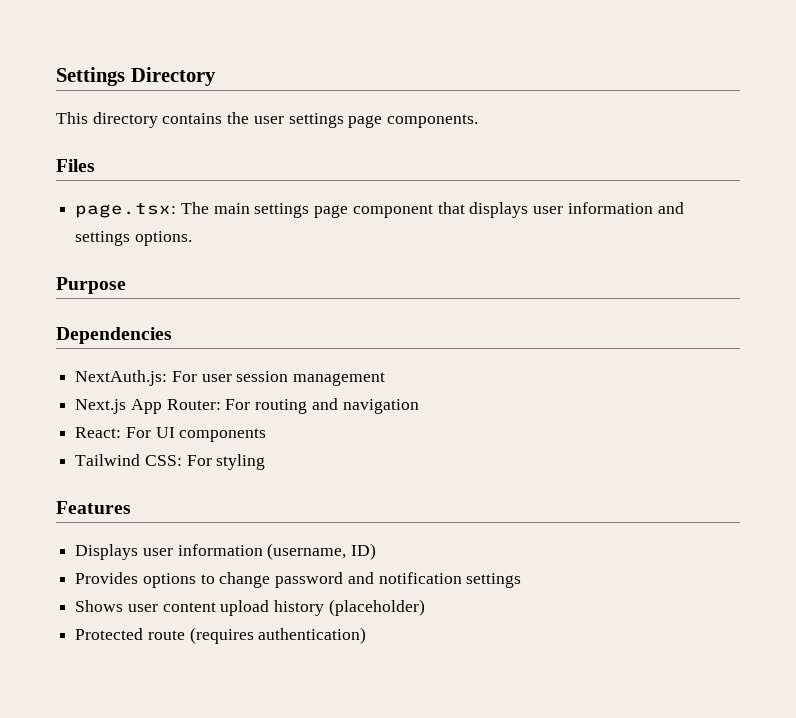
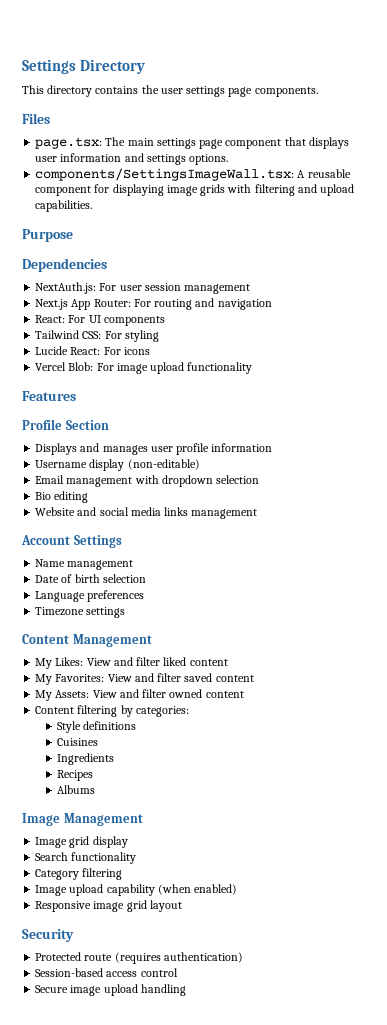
(192, 238) none -> [35,168,351,181] [35,184,355,196] [35,200,93,212] // components/SettingsImageWall.tsx: A reusable component for displaying image grids with filtering and upload capabilities.
(266, 462) none -> [35,346,150,355] [35,362,253,374] // Lucide React: For icons // Vercel Blob: For image upload functionality
(131, 507) none -> [22,419,109,430] // Profile Section
[142,543,377,560] [75,572,522,588] [75,599,425,616] [75,627,367,644] user information (username, ID) // Provides options to change password and notification settings // Shows user content upload history (placeholder) // Protected route (requires authentication) -> [80,443,273,455] [35,459,200,471] [35,475,260,487] [35,491,89,503] [35,507,258,519] [21,535,122,548] [35,559,134,570] [35,574,146,583] [35,590,145,602] [35,607,126,618] [22,634,152,647] [35,657,228,669] [35,673,254,685] [35,689,244,701] [35,705,189,717] [56,721,136,733] [56,738,98,746] [56,753,114,765] [56,770,93,781] [56,785,95,794] [22,813,143,826] [35,836,128,848] [35,852,137,864] [35,868,123,880] [35,884,238,896] [35,900,182,912] [22,929,74,942] [35,952,243,964] [35,968,178,977] [35,984,186,996] and manages user profile information // Username display (non-editable) // Email management with dropdown selection // Bio editing // Website and social media links management // Account Settings // Name management // Date of birth selection // Language preferences // Timezone settings // Content Management // My Likes: View and filter liked content // My Favorites: View and filter saved content // My Assets: View and filter owned content // Content filtering by categories: // Style definitions // Cuisines // Ingredients // Recipes // Albums // Image Management // Image grid display // Search functionality // Category filtering // Image upload capability (when enabled) // Responsive image grid layout // Security // Protected route (requires authentication) // Session-based access control // Secure image upload handling

